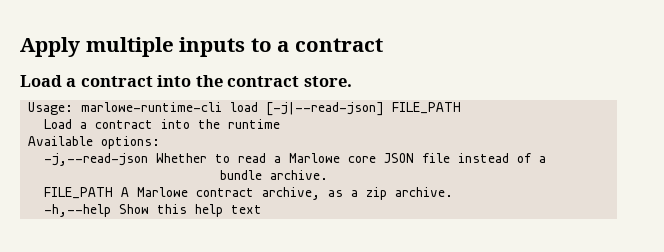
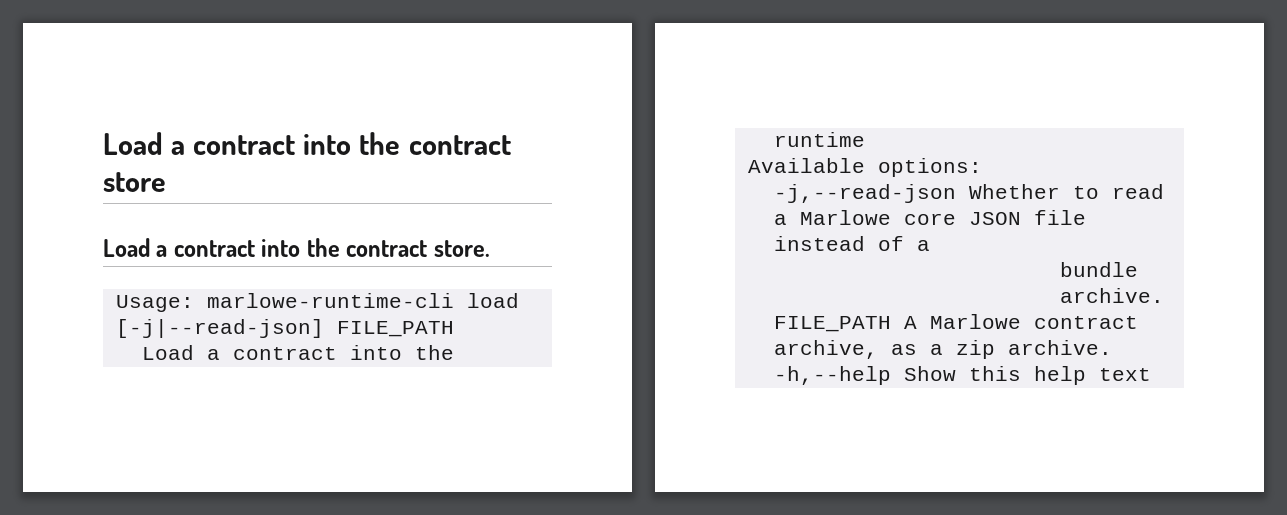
[20,37,383,57] Apply multiple inputs to a contract -> [103,132,511,155] [103,172,166,192] Load a contract into the contract store

